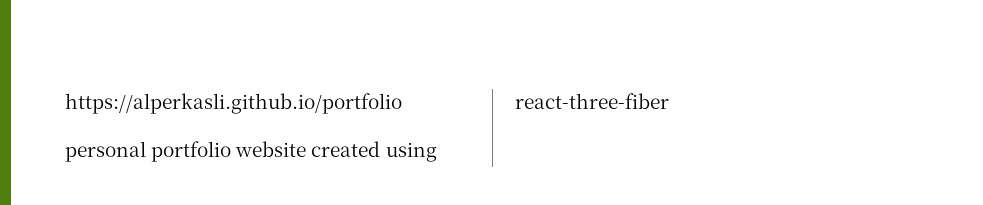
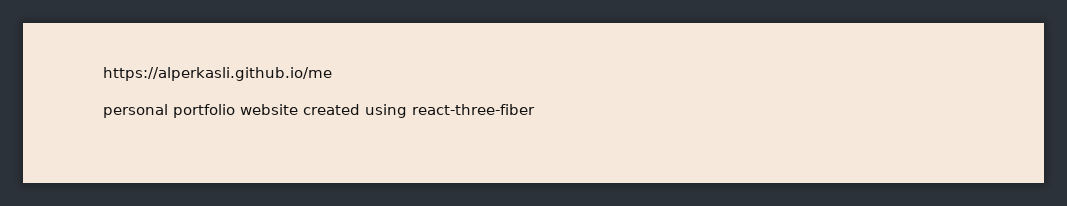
[65,93,402,114] https://alperkasli.github.io/portfolio -> [103,67,332,81] https://alperkasli.github.io/me

